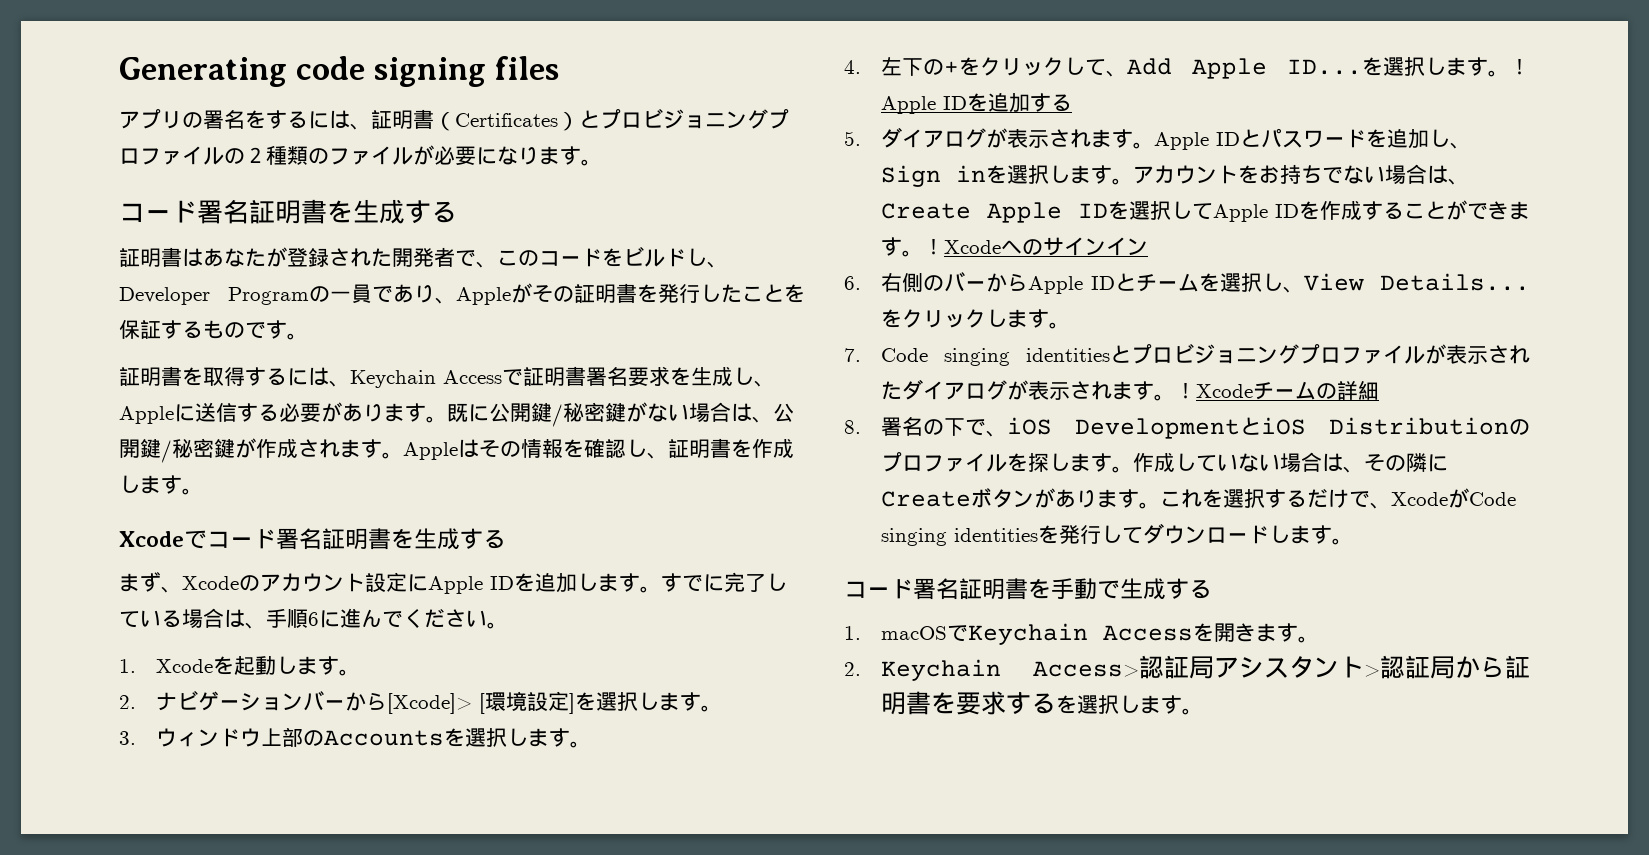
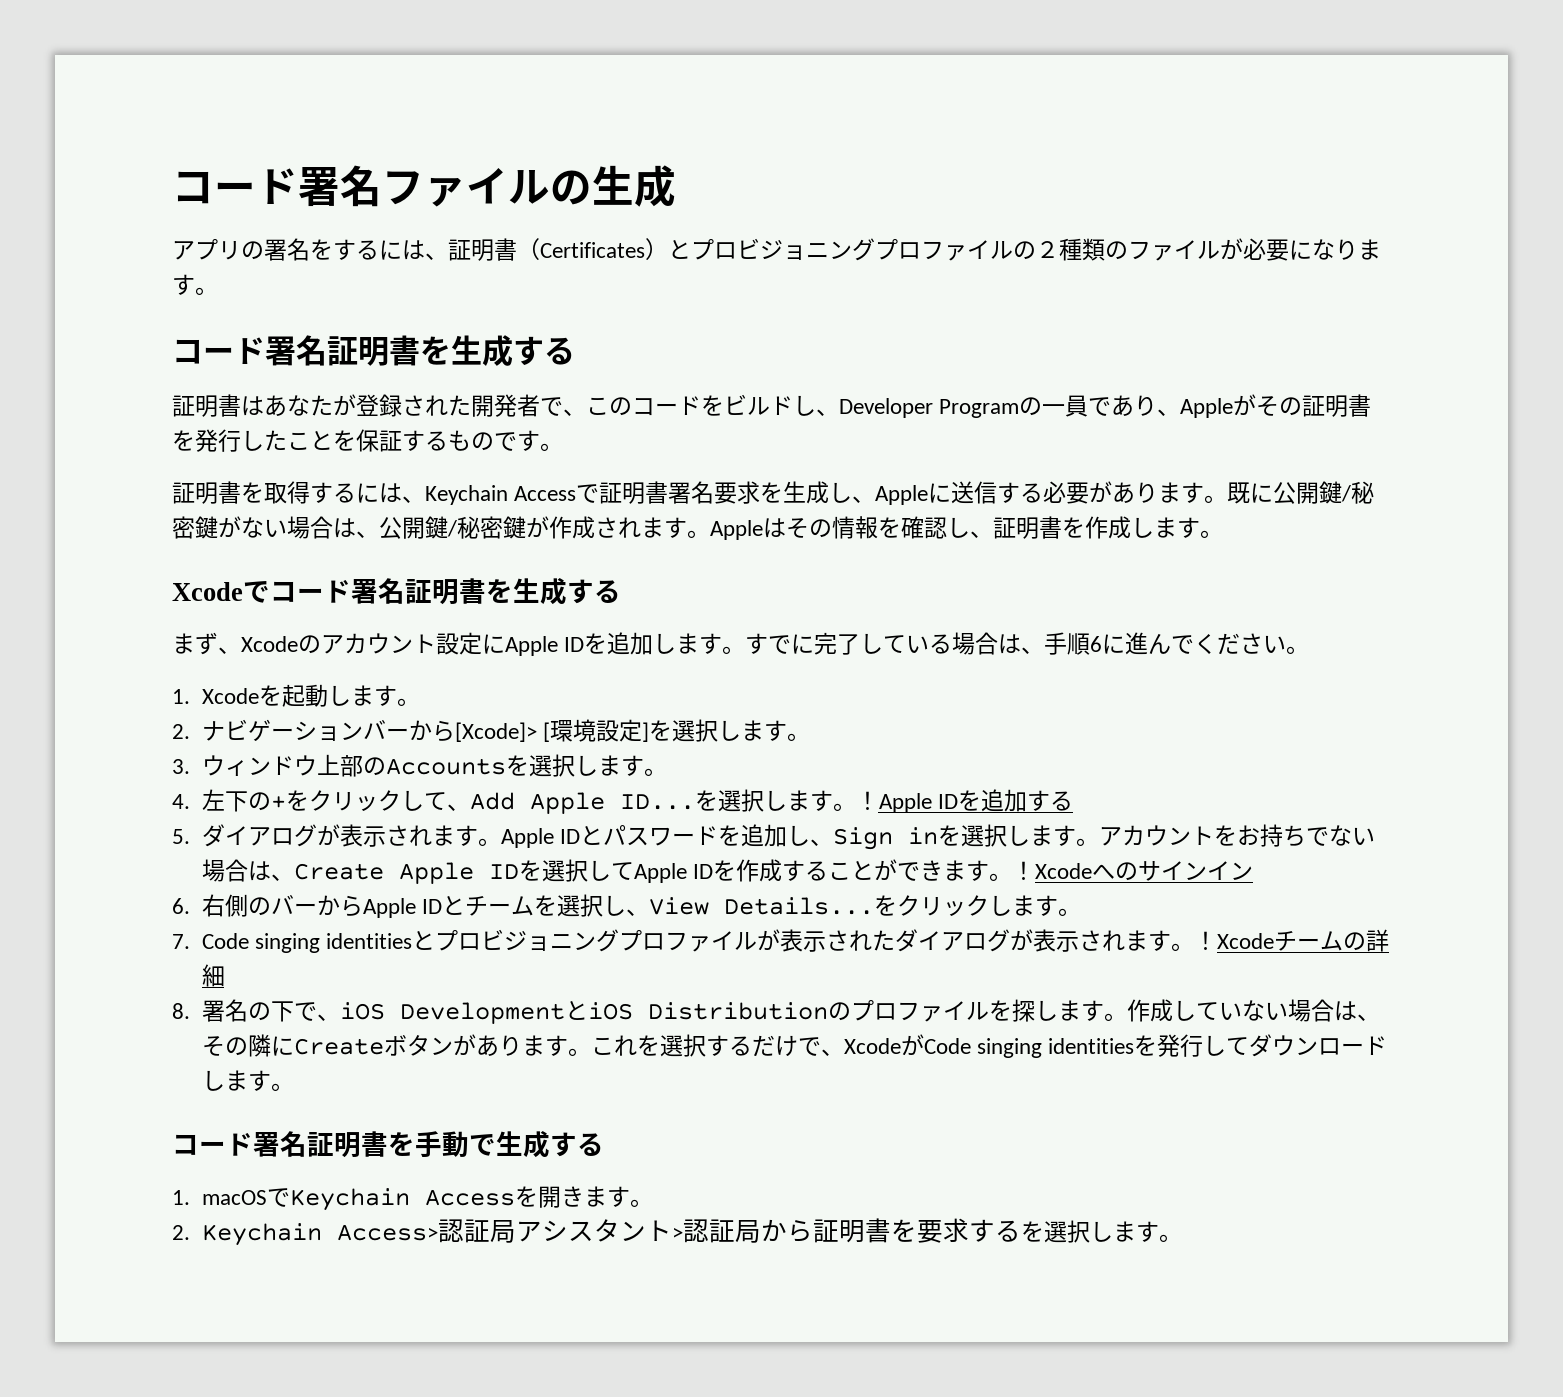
[119,56,560,87] Generating code signing files -> [172,165,676,207] コード署名ファイルの生成

